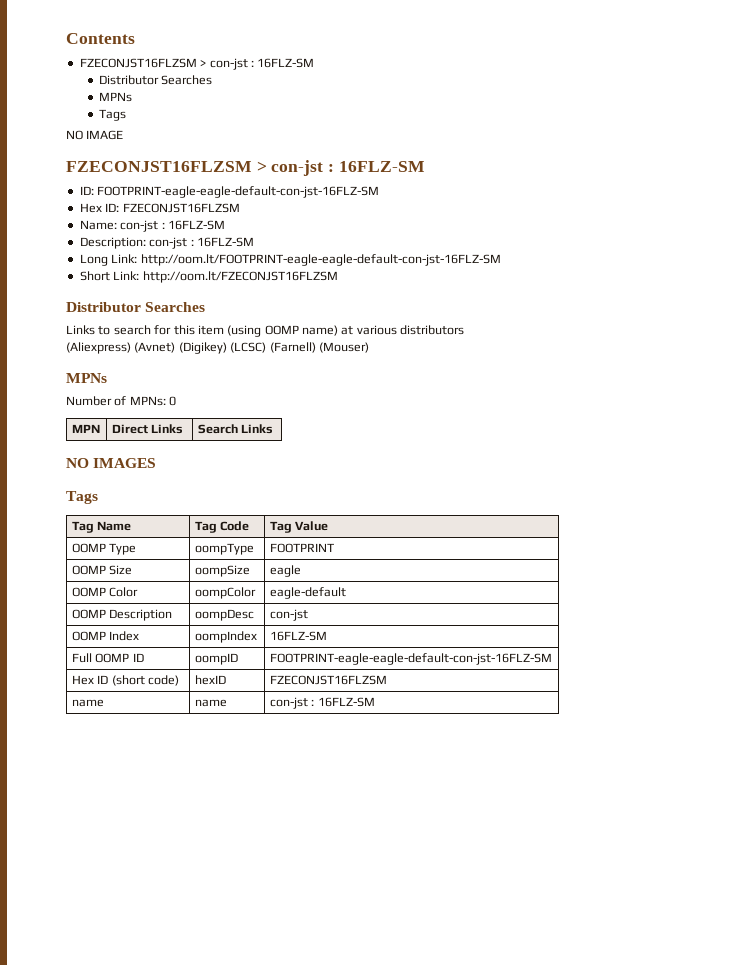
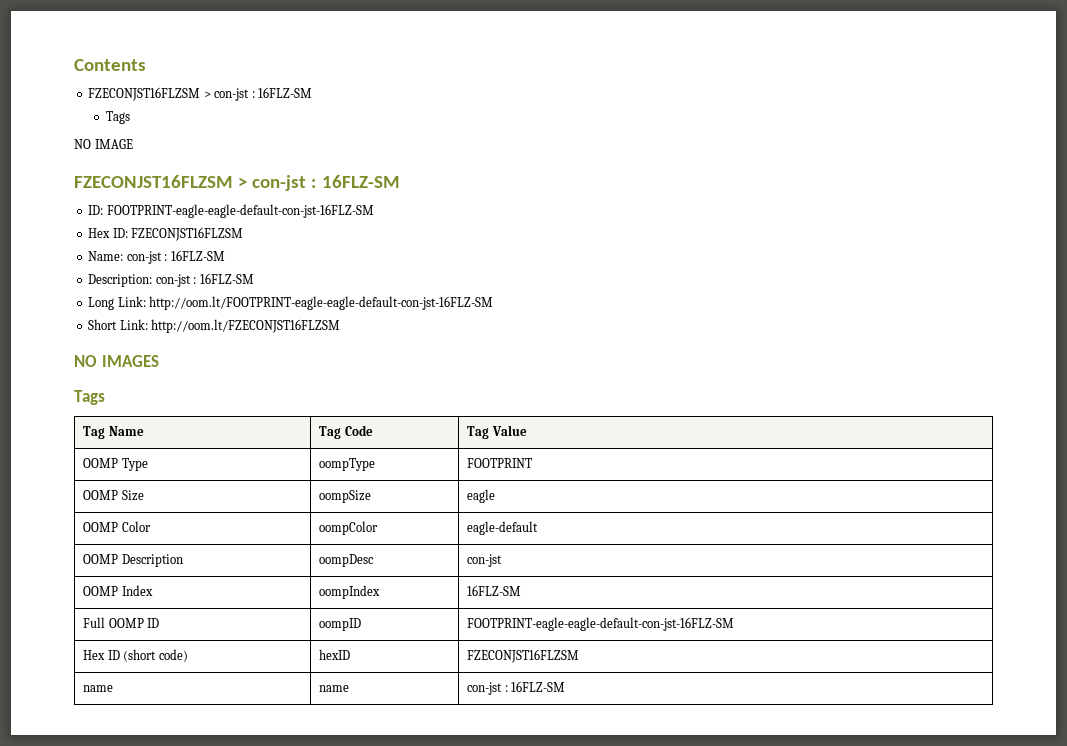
[98,75,213,85] [98,92,132,102] // Distributor Searches // MPNs -> (313, 92) none
[66,302,206,312] [66,325,465,337] [66,342,369,354] [66,373,107,383] [66,396,177,406] [71,424,100,433] [111,424,184,434] [197,424,274,434] // Distributor Searches // Links to search for this item (using OOMP name) at various distributors // (Aliexpress) (Avnet) (Digikey) (LCSC) (Farnell) (Mouser) // MPNs // Number of MPNs: 0 // MPN | Direct Links | Search Links -> (341, 326) none

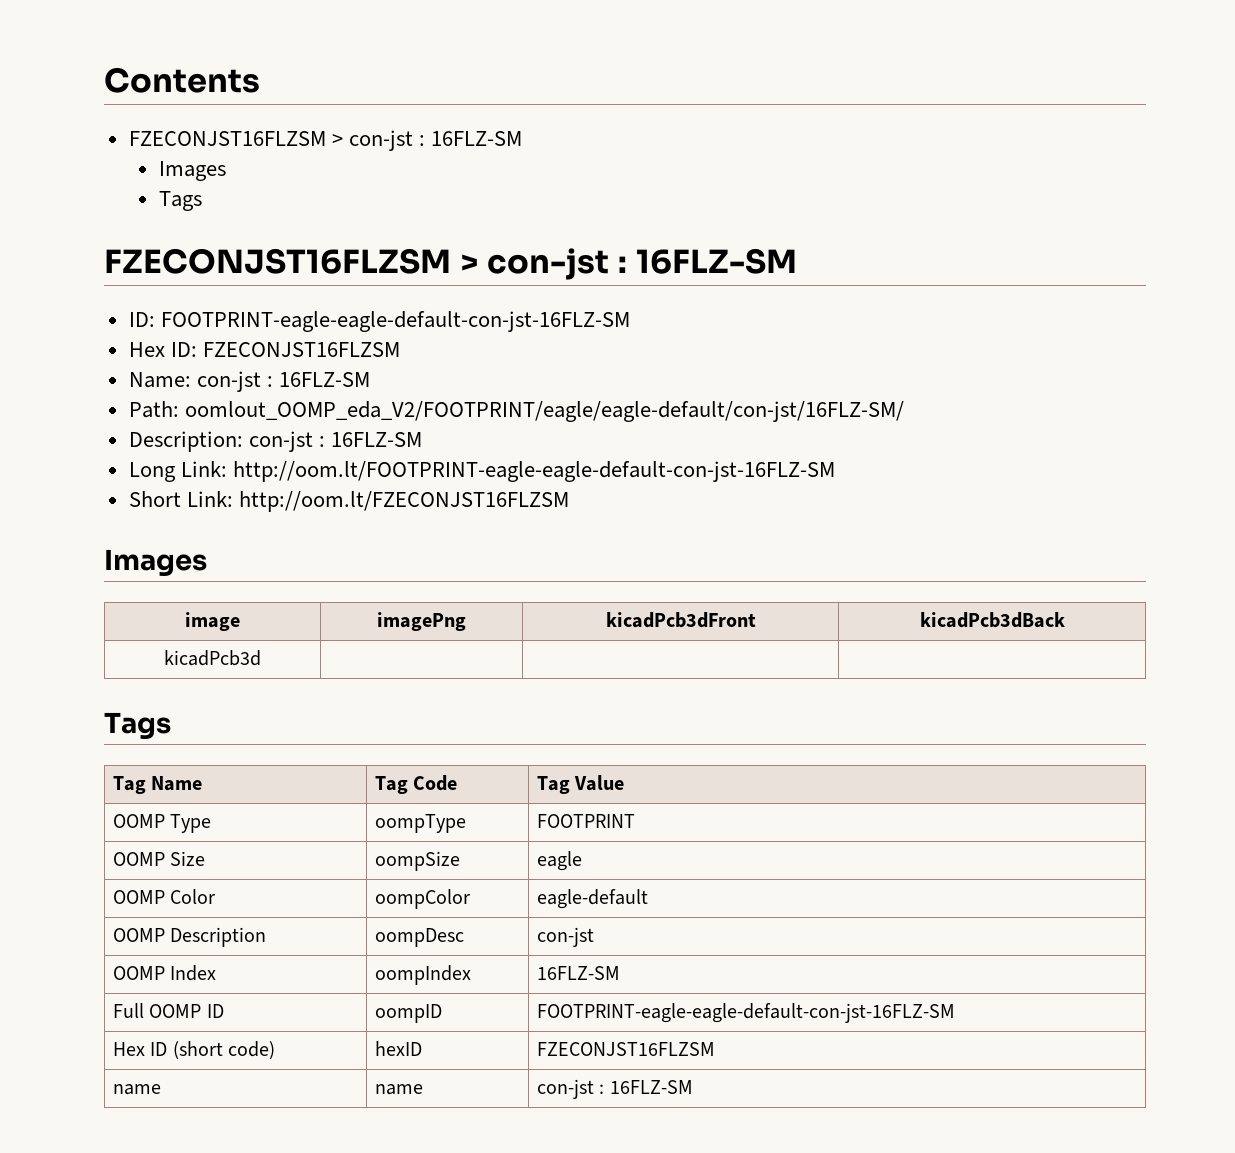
[106,111,131,124] [74,139,133,149] // Tags // NO IMAGE -> [158,161,226,181] [158,191,202,211] // Images // Tags
(225, 255) none -> [128,401,904,422] // Path: oomlout_OOMP_eda_V2/FOOTPRINT/eagle/eagle-default/con-jst/16FLZ-SM/
[74,355,159,367] NO IMAGES -> [104,549,207,576] [185,612,240,631] [377,612,466,631] [605,612,756,628] [919,612,1065,628] [164,650,261,666] Images // image | imagePng | kicadPcb3dFront | kicadPcb3dBack // kicadPcb3d | | |

